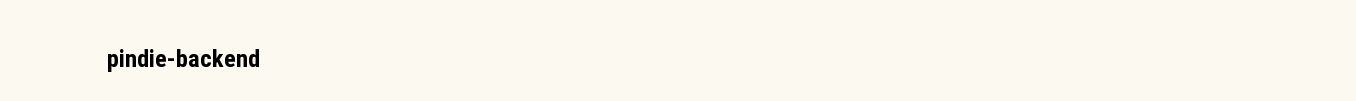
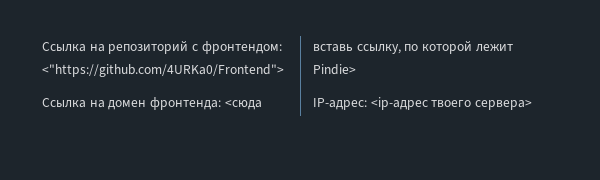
[107,49,260,72] pindie-backend -> [42,40,282,54] [42,64,284,77] [42,97,262,110] [313,40,513,54] [313,64,356,75] [313,97,532,110] Ссылка на репозиторий с фронтендом: <"https://github.com/4URKa0/Frontend"> // Ссылка на домен фронтенда: <сюда вставь ссылку, по которой лежит Pindie> // IP-адрес: <ip-адрес твоего сервера>

